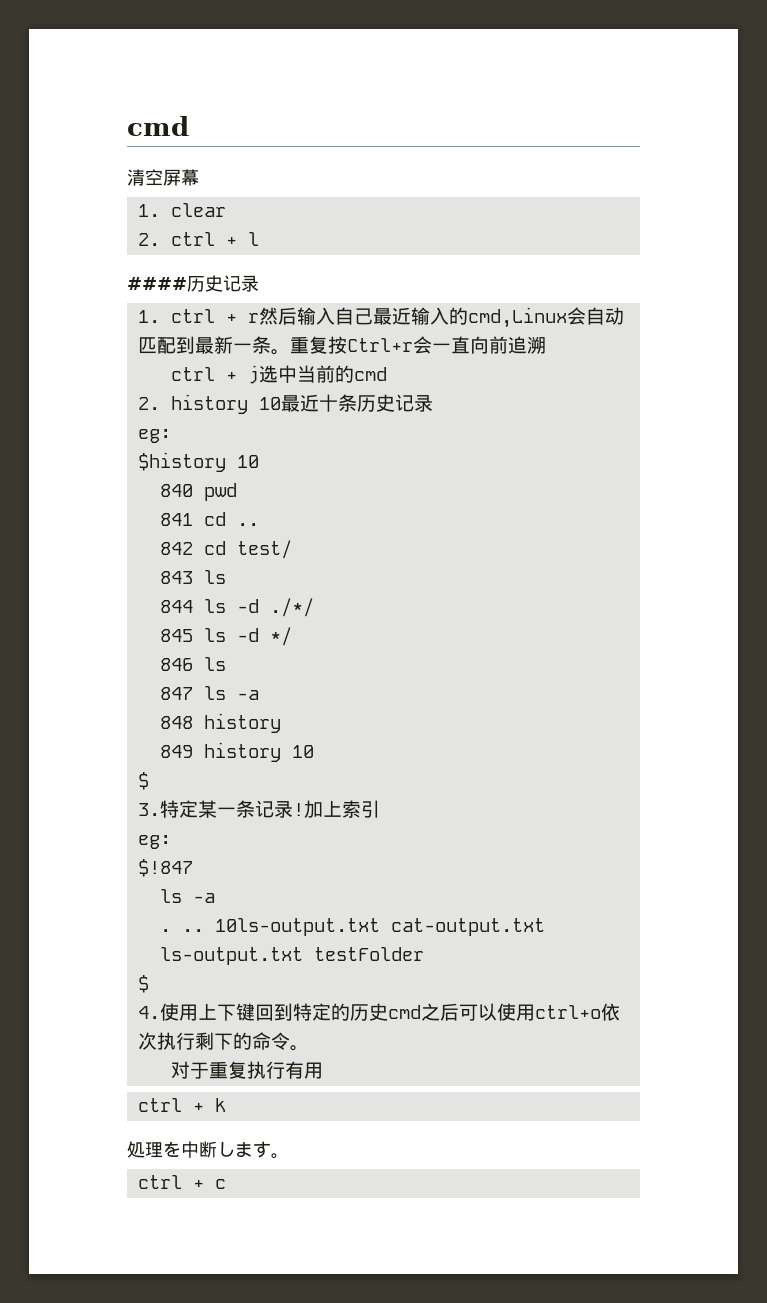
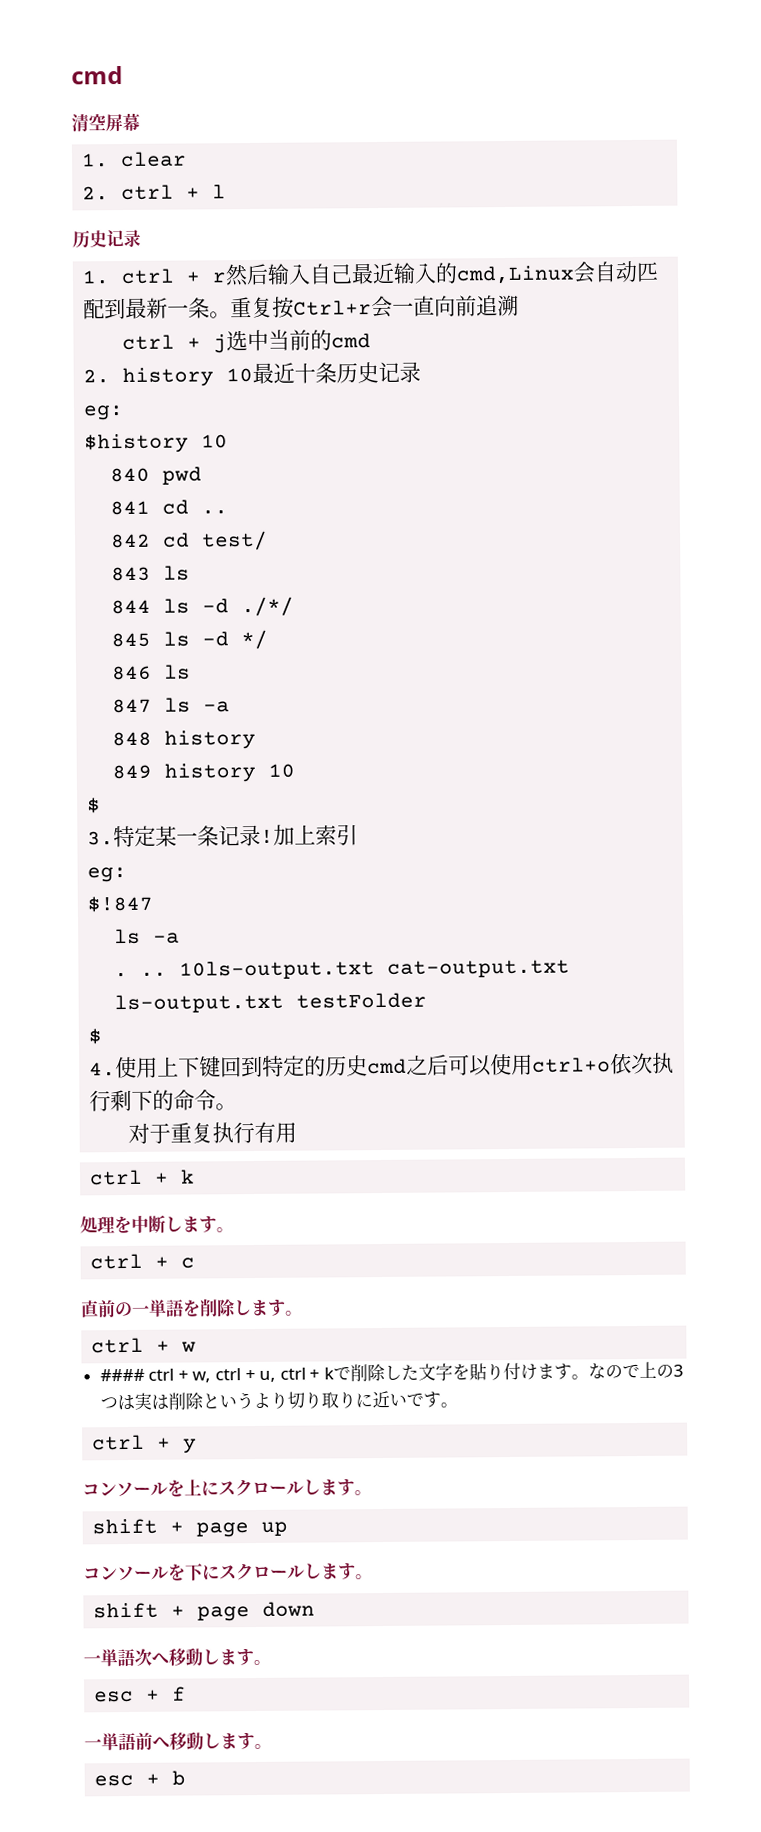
[127,277,187,290] #### -> (227, 191) none
(226, 1184) none -> [81,1298,303,1318] [91,1337,197,1354] [99,1361,685,1383] [99,1390,458,1411] [92,1434,198,1454] [82,1478,372,1497] [92,1518,289,1538] [83,1562,373,1581] [93,1601,316,1622] [83,1647,271,1667] [94,1686,187,1703] [84,1731,272,1751] [94,1770,187,1787] // 直前の一単語を削除します。 // ctrl + w // #### ctrl + w, ctrl + u, ctrl + kで削除した文字を貼り付けます。なので上の3つは実は削除というより切り取りに近いです。 // ctrl + y // コンソールを上にスクロールします。 // shift + page up // コンソールを下にスクロールします。 // shift + page down // 一単語次へ移動します。 // esc + f // 一単語前へ移動します。 // esc + b

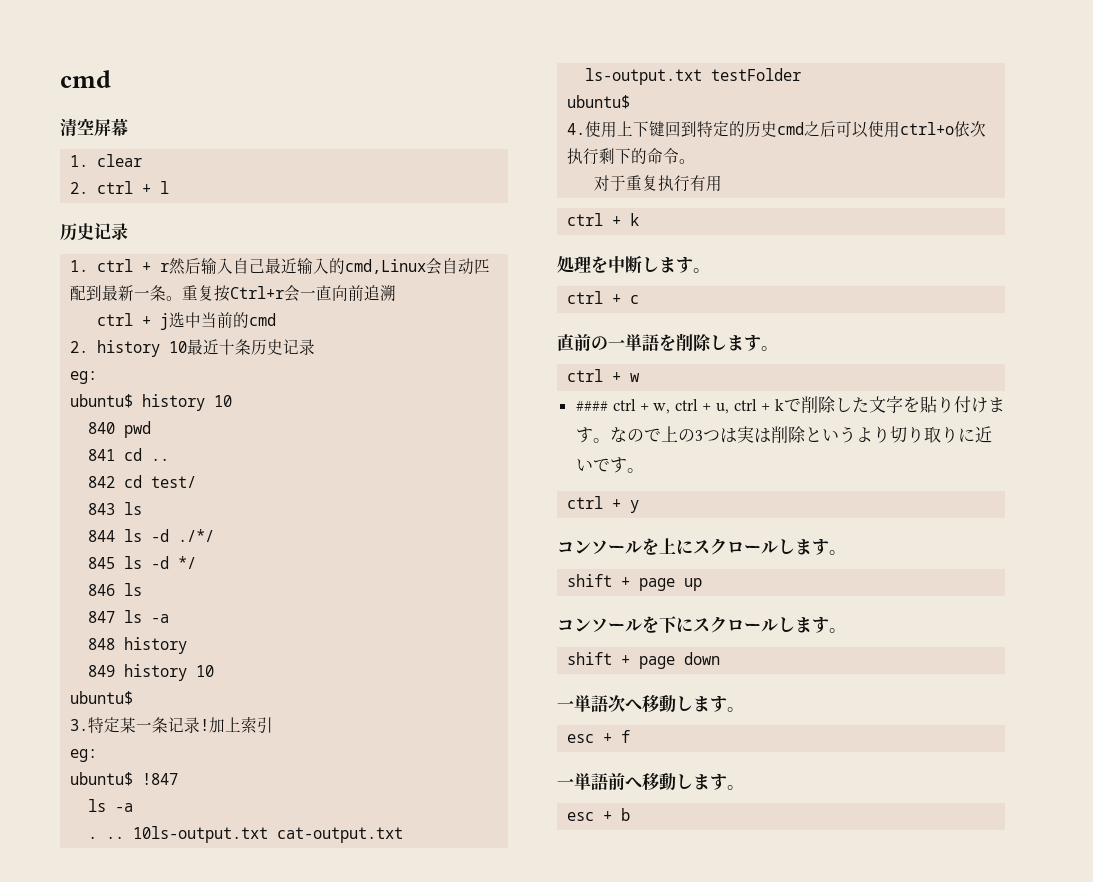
[84,433,190,454] $history -> [70,394,206,411] ubuntu$ history
[87,797,102,814] $ -> [70,691,134,705] ubuntu$
[87,895,154,913] $!847 -> [70,772,179,786] ubuntu$ !847
[88,1028,103,1045] $ -> [567,95,631,109] ubuntu$

